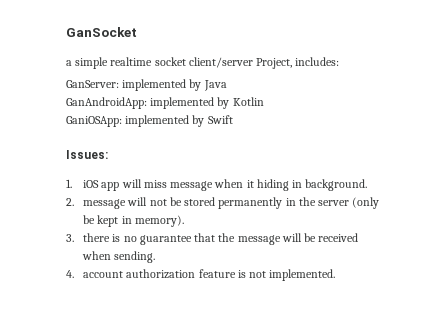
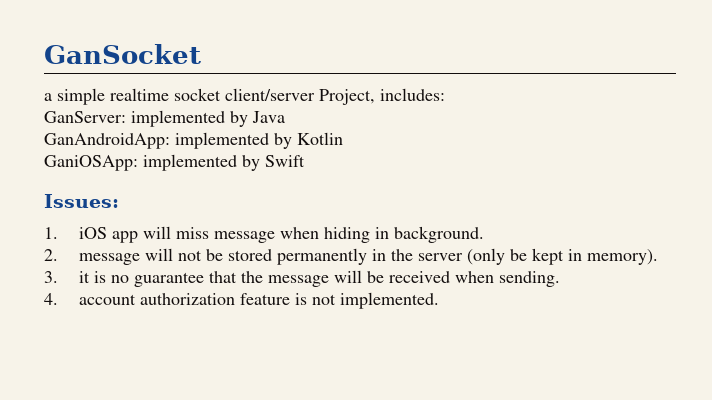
[246,180,254,188] it -> (319, 233) none
[83,233,111,242] there -> [78,271,90,283] it

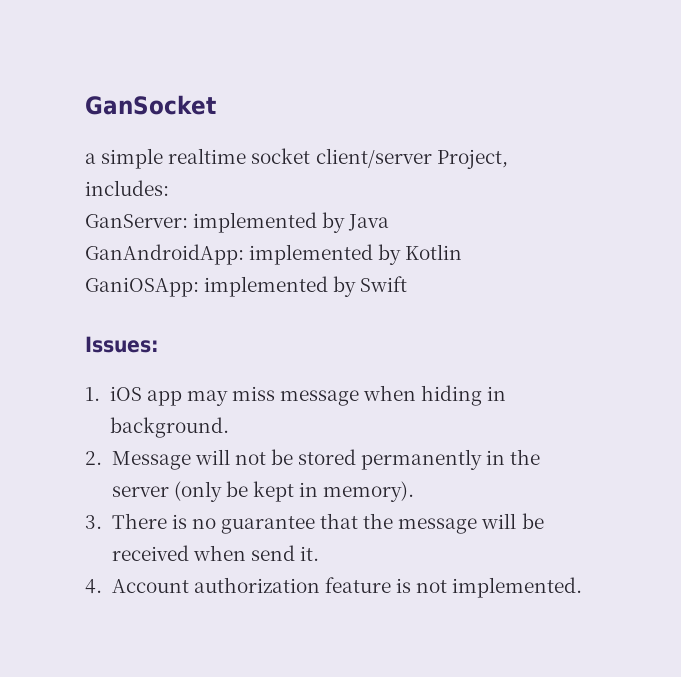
[142,226,171,239] will -> [186,390,228,406] may
[78,253,140,265] message -> [111,451,191,470] Message
[78,271,90,283] it -> [111,513,167,529] There
[498,271,560,287] sending. -> [250,545,319,561] send it.
[78,294,136,305] account -> [111,579,189,593] Account

